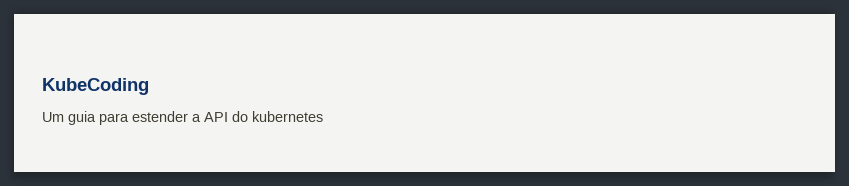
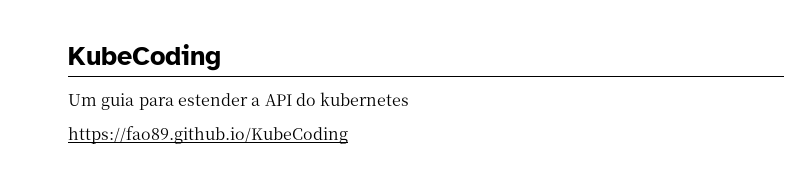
(323, 116) none -> [68,126,348,144] // https://fao89.github.io/KubeCoding

